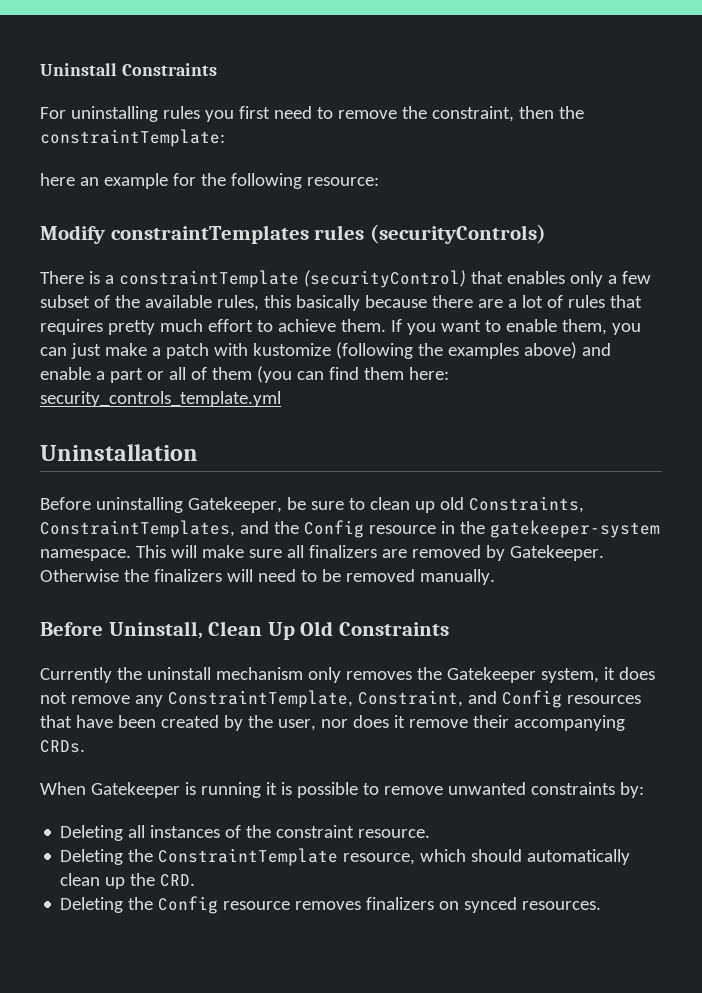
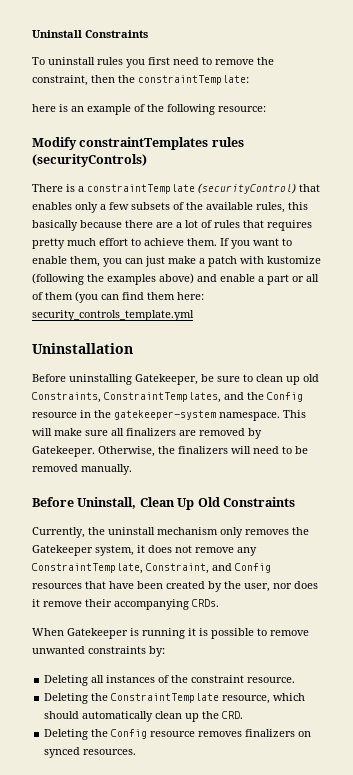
[40,106,158,122] For uninstalling -> [32,57,95,65] To uninstall
(75, 179) none -> [59,104,68,112] is
[172,173,196,186] for -> [134,104,145,112] of
[40,295,90,308] subset -> [131,202,170,210] subsets
[40,569,119,582] Otherwise -> [98,446,155,457] Otherwise,
[40,667,112,683] Currently -> [32,527,85,538] Currently,

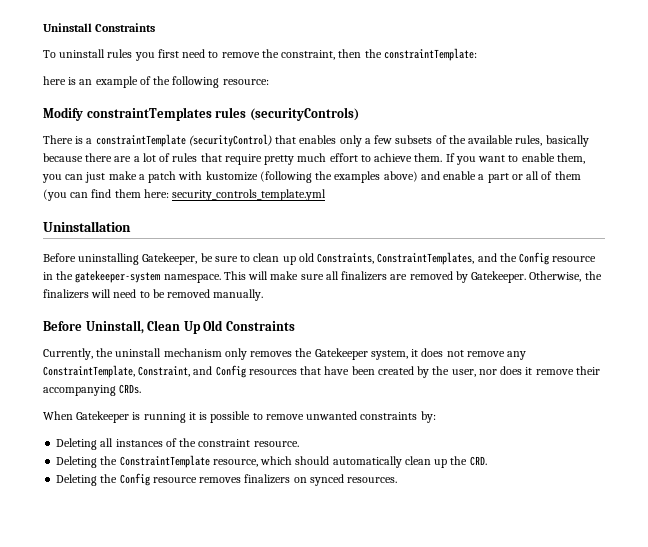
[288,202,308,210] this -> (543, 140) none
[267,220,312,231] requires -> [224,154,262,165] require

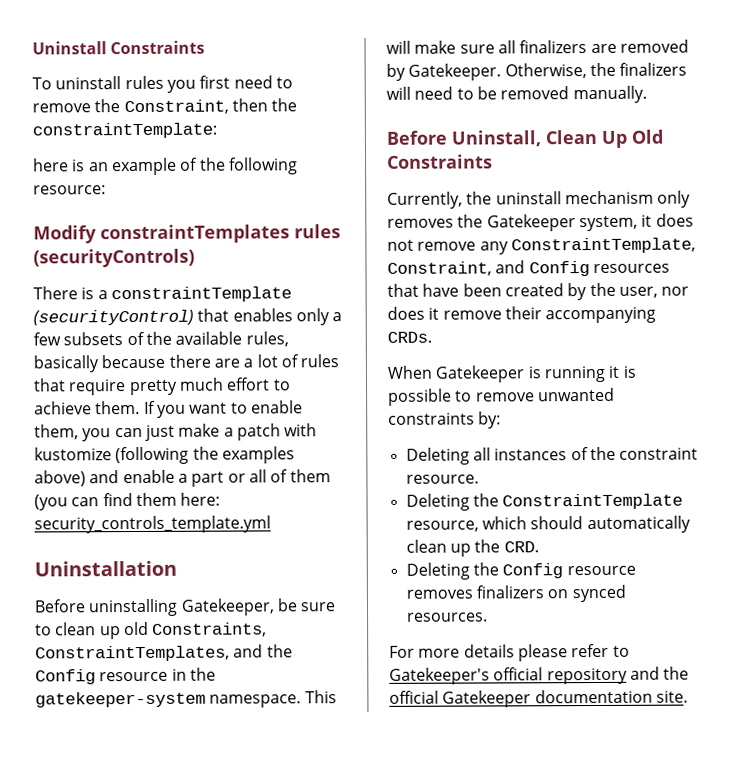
[281,50,336,60] constraint, -> [123,99,229,115] Constraint,
(398, 480) none -> [389,643,630,662] [389,666,690,685] [389,689,688,708] // For more details please refer to Gatekeeper's official repository and the official Gatekeeper documentation site.

